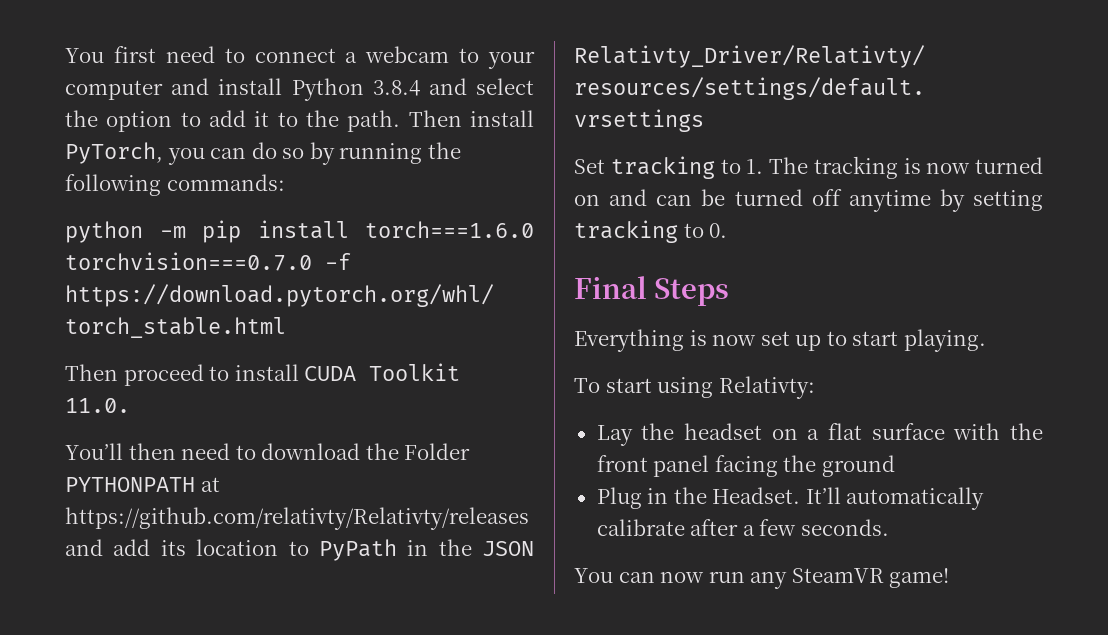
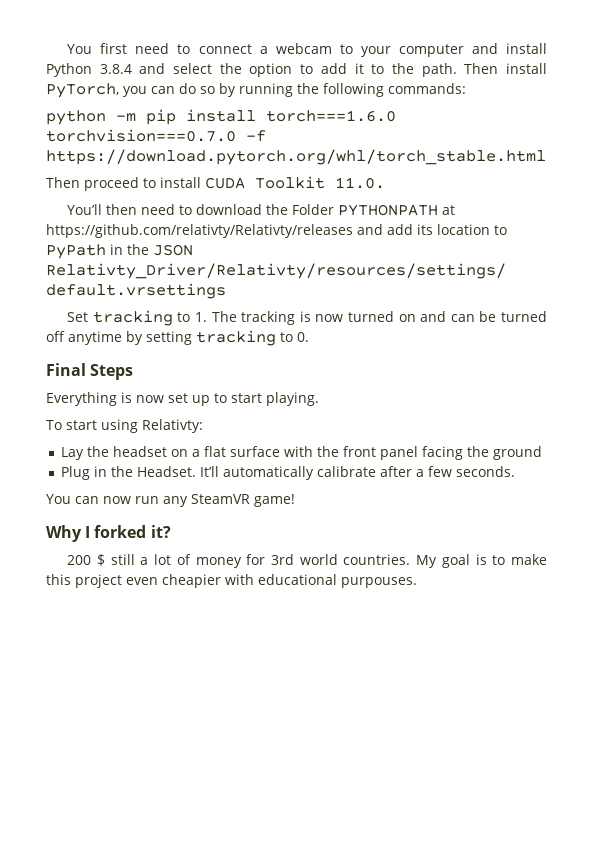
(950, 578) none -> [46,525,171,542] [67,554,547,568] [46,574,417,588] // Why I forked it? // 200 $ still a lot of money for 3rd world countries. My goal is to make this project even cheapier with educational purpouses.

